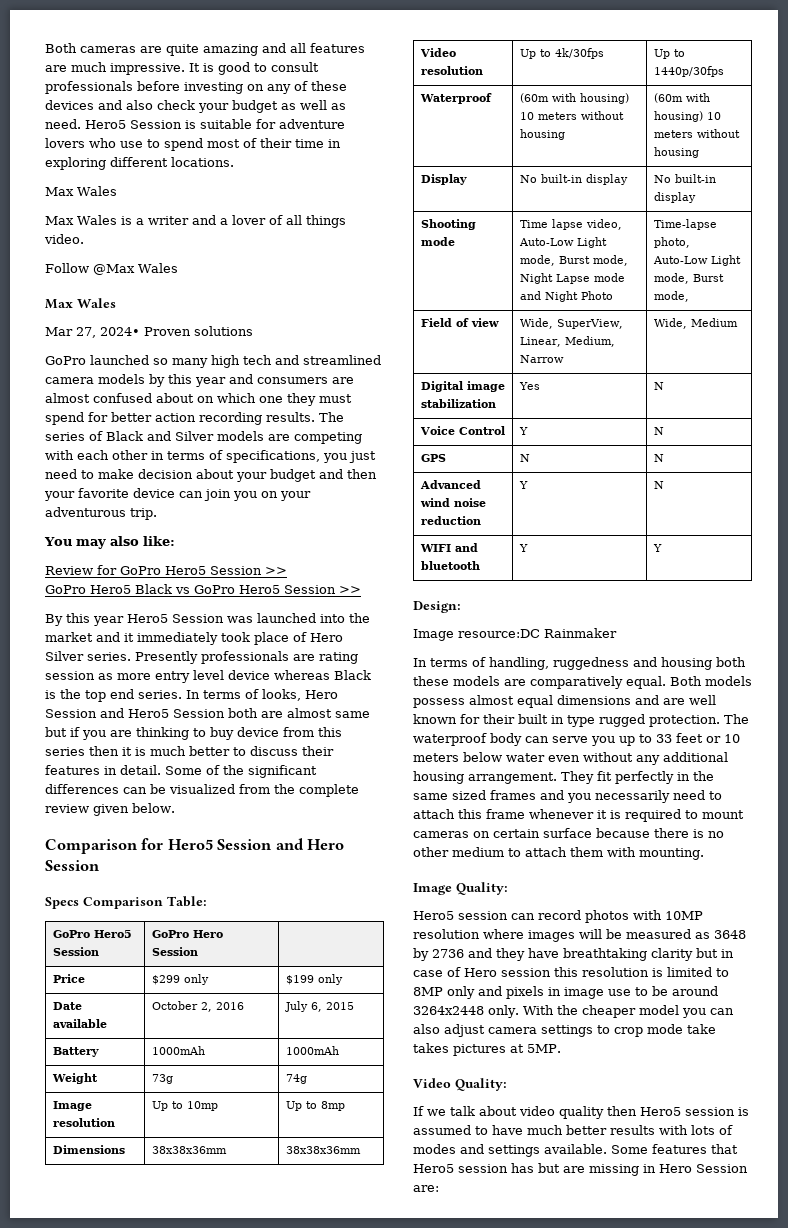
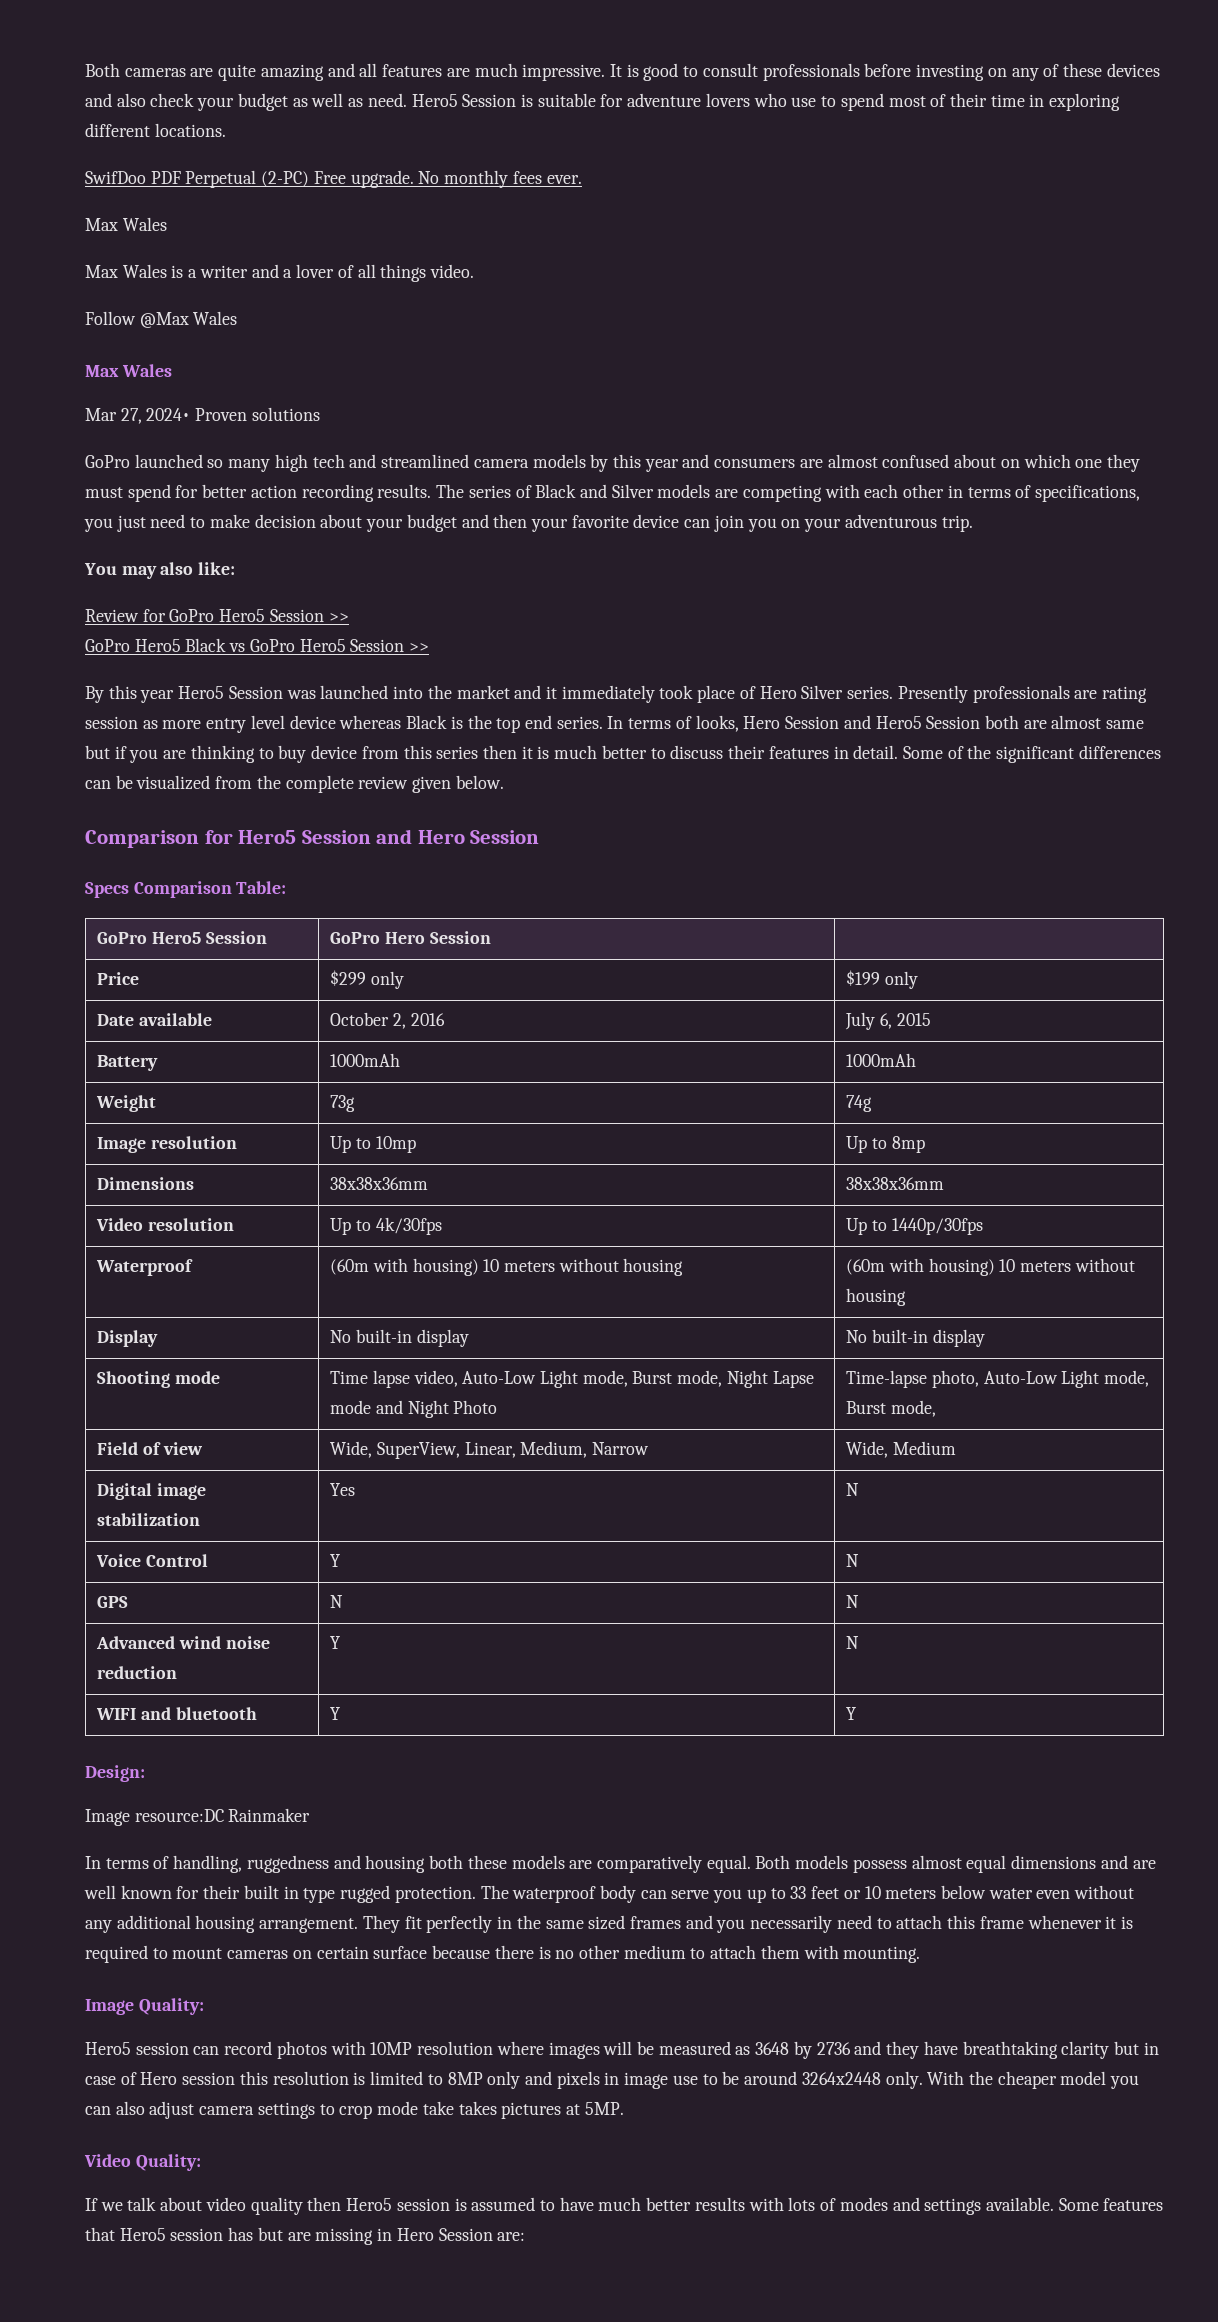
(234, 162) none -> [85,170,582,188] // SwifDoo PDF Perpetual (2-PC) Free upgrade. No monthly fees ever.

